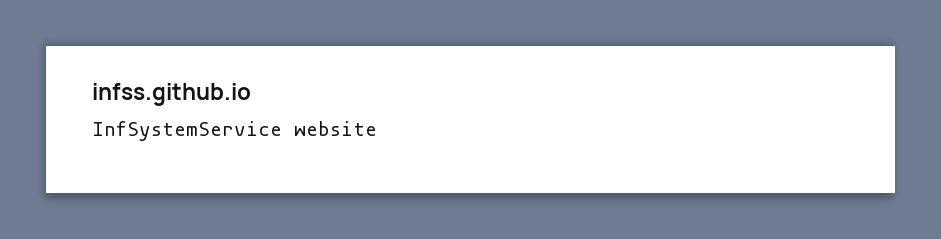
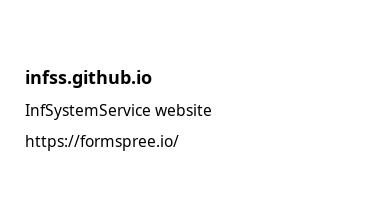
(377, 128) none -> [25,135,179,151] // https://formspree.io/

